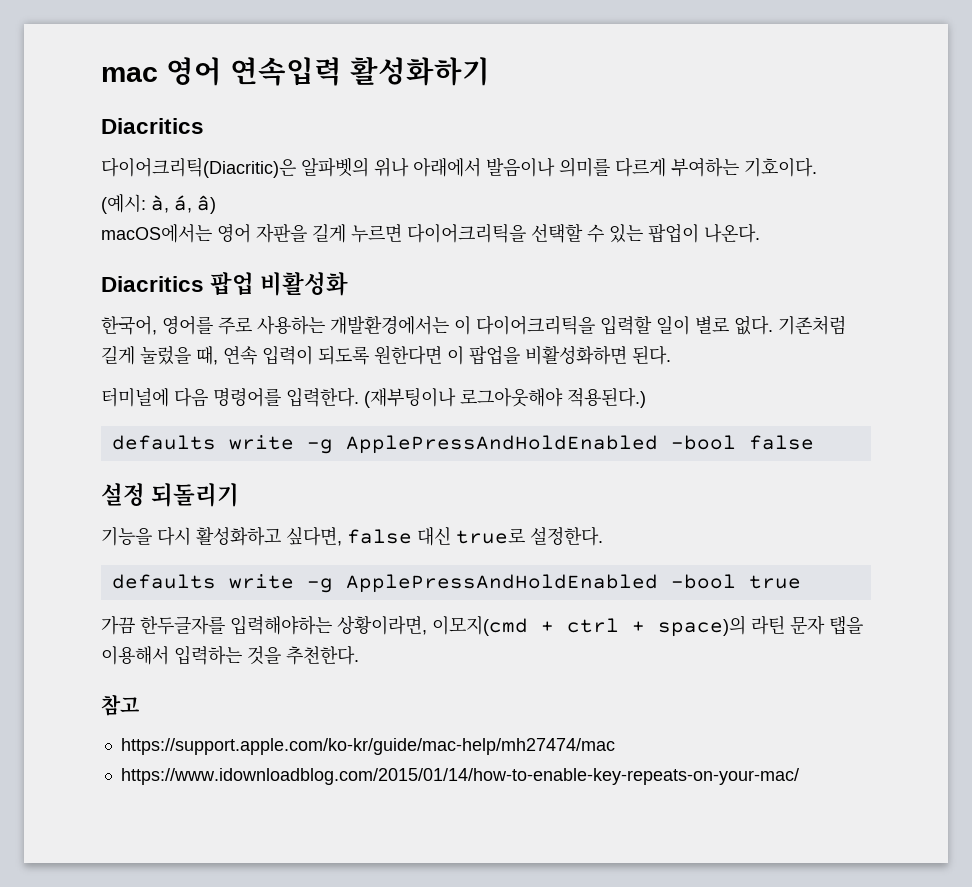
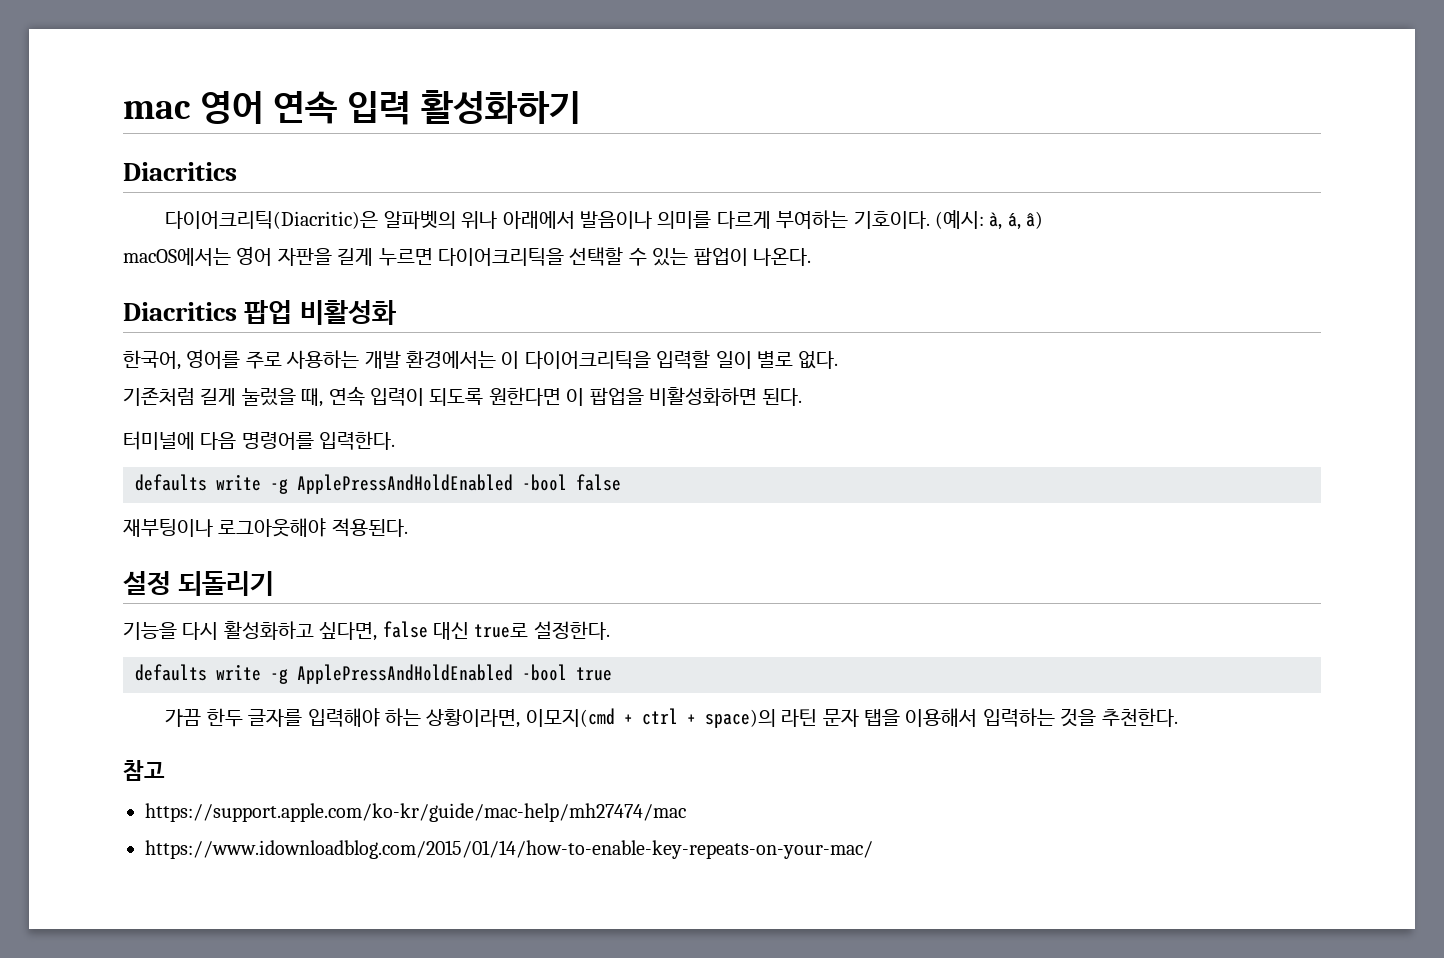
[230,57,342,86] 연속입력 -> [273,91,412,125] 연속 입력
(817, 167) // -> (930, 220) none
[330,316,449,335] 개발환경에서는 -> [364,351,496,369] 개발 환경에서는
(773, 325) none -> (839, 360) //
[364,387,646,408] (재부팅이나 로그아웃해야 적용된다.) -> (396, 440) none
(814, 442) none -> [123,518,408,537] // 재부팅이나 로그아웃해야 적용된다.
[140,615,332,635] 한두글자를 입력해야하는 -> [206,708,421,727] 한두 글자를 입력해야 하는

